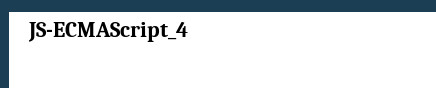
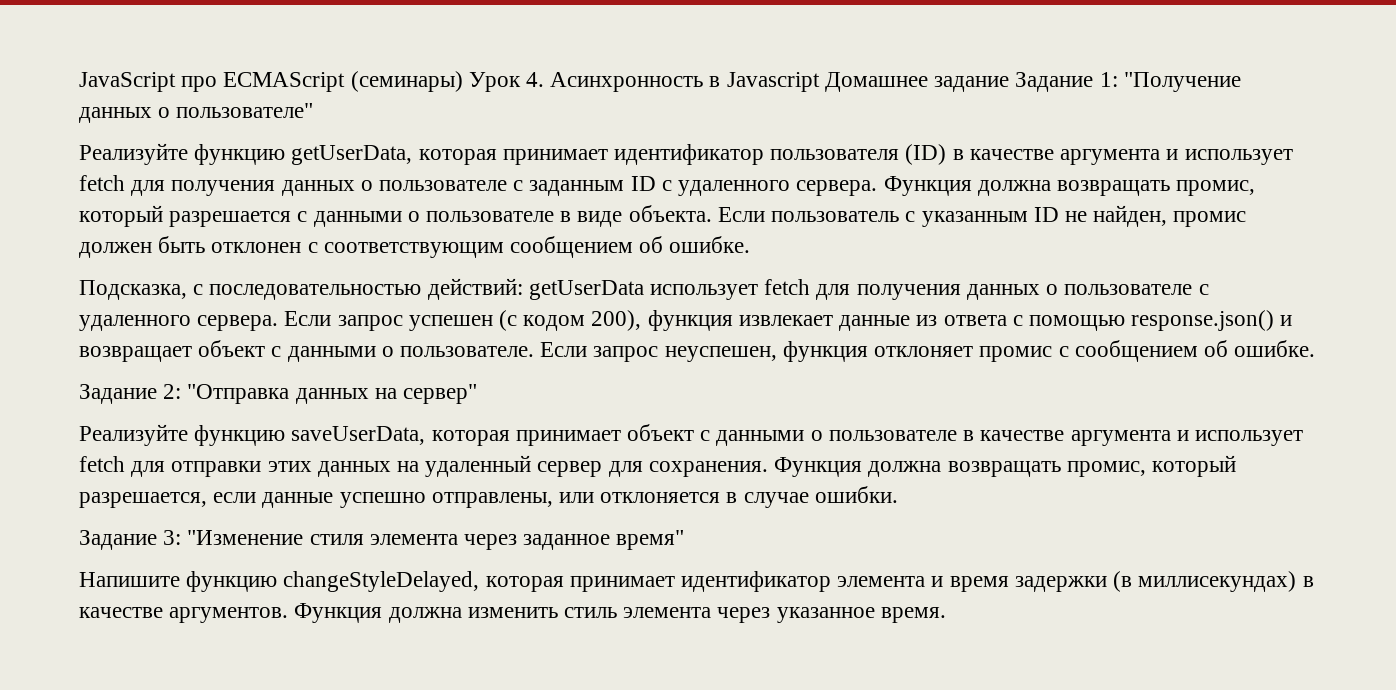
[28,22,188,42] JS-ECMAScript_4 -> [79,71,1241,92] [79,103,314,123] [79,143,1293,165] [79,175,1256,196] [79,205,1247,227] [79,236,751,258] [79,278,1209,300] [79,310,1293,331] [79,340,1316,362] [79,384,478,404] [79,424,1303,446] [79,455,1236,477] [79,486,898,508] [79,530,685,550] [79,571,1314,592] [79,603,946,623] JavaScript про ECMAScript (семинары) Урок 4. Асинхронность в Javascript Домашнее задание Задание 1: "Получение данных о пользователе" // Реализуйте функцию getUserData, которая принимает идентификатор пользователя (ID) в качестве аргумента и использует fetch для получения данных о пользователе с заданным ID с удаленного сервера. Функция должна возвращать промис, который разрешается с данными о пользователе в виде объекта. Если пользователь с указанным ID не найден, промис должен быть отклонен с соответствующим сообщением об ошибке. // Подсказка, с последовательностью действий: getUserData использует fetch для получения данных о пользователе с удаленного сервера. Если запрос успешен (с кодом 200), функция извлекает данные из ответа с помощью response.json() и возвращает объект с данными о пользователе. Если запрос неуспешен, функция отклоняет промис с сообщением об ошибке. // Задание 2: "Отправка данных на сервер" // Реализуйте функцию saveUserData, которая принимает объект с данными о пользователе в качестве аргумента и использует fetch для отправки этих данных на удаленный сервер для сохранения. Функция должна возвращать промис, который разрешается, если данные успешно отправлены, или отклоняется в случае ошибки. // Задание 3: "Изменение стиля элемента через заданное время" // Напишите функцию changeStyleDelayed, которая принимает идентификатор элемента и время задержки (в миллисекундах) в качестве аргументов. Функция должна изменить стиль элемента через указанное время.

